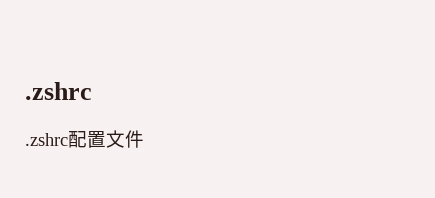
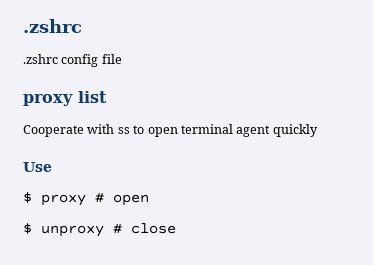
[68,130,144,148] 配置文件 -> [61,54,122,67] [23,91,107,106] [23,124,318,137] [23,162,52,172] [23,192,149,206] [23,223,176,237] config file // proxy list // Cooperate with ss to open terminal agent quickly // Use // $ proxy # open // $ unproxy # close

